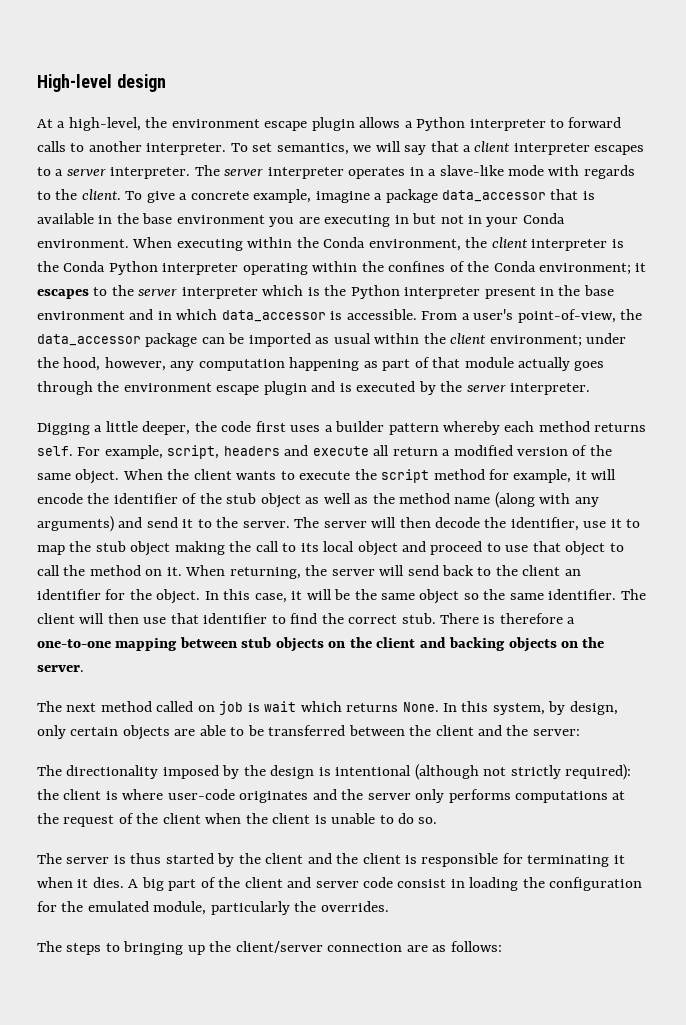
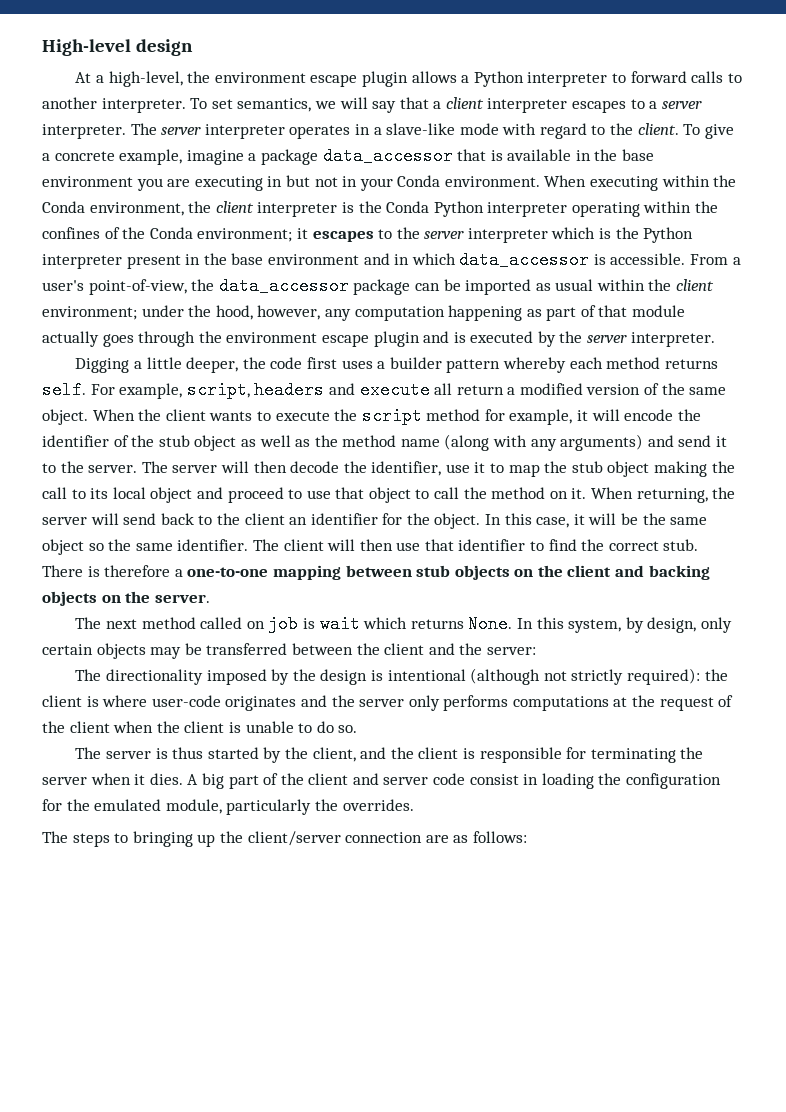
[583,165,635,179] regards -> [539,123,587,139] regard
[174,725,245,736] are able to -> [150,647,182,659] may
[265,853,304,864] client -> [312,747,356,762] client,
[613,855,625,864] it -> [680,747,704,759] [42,777,87,785] the server

